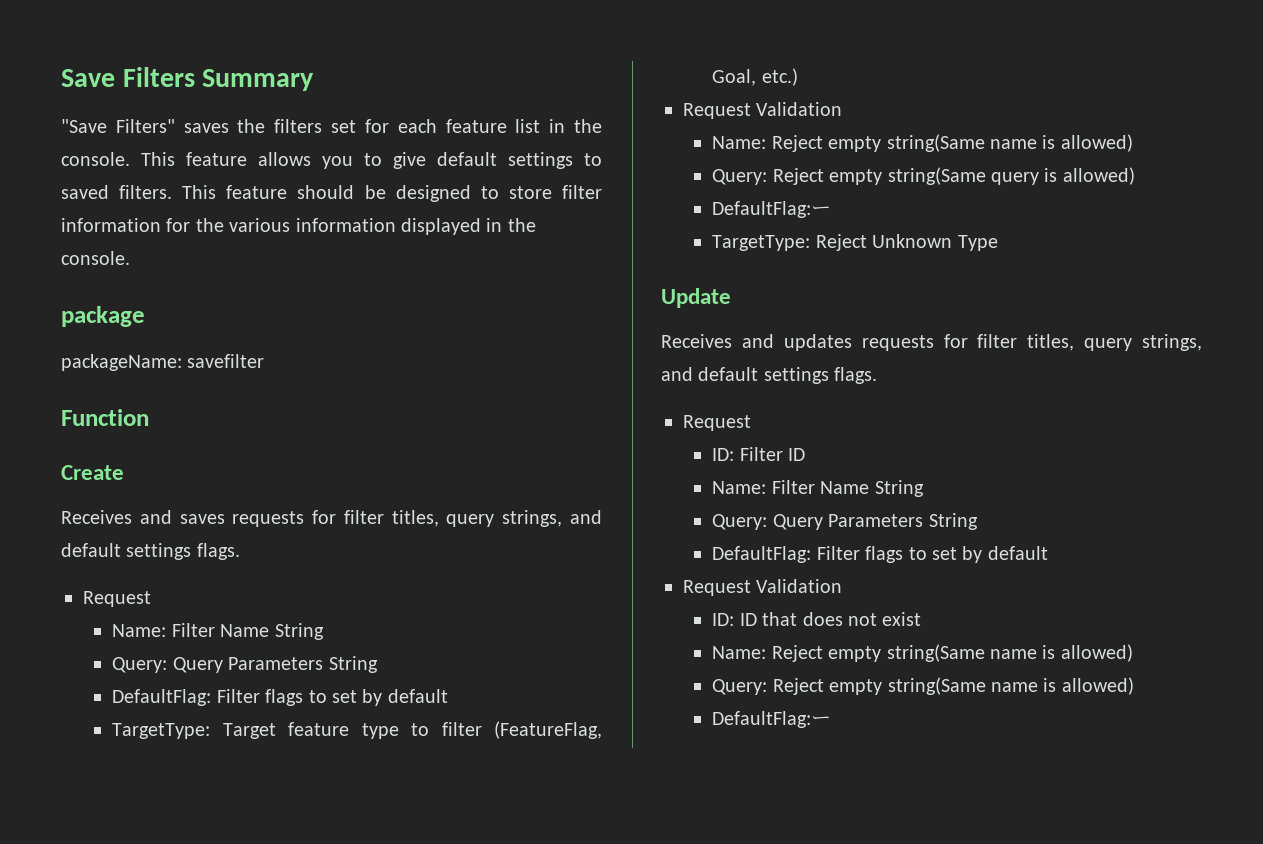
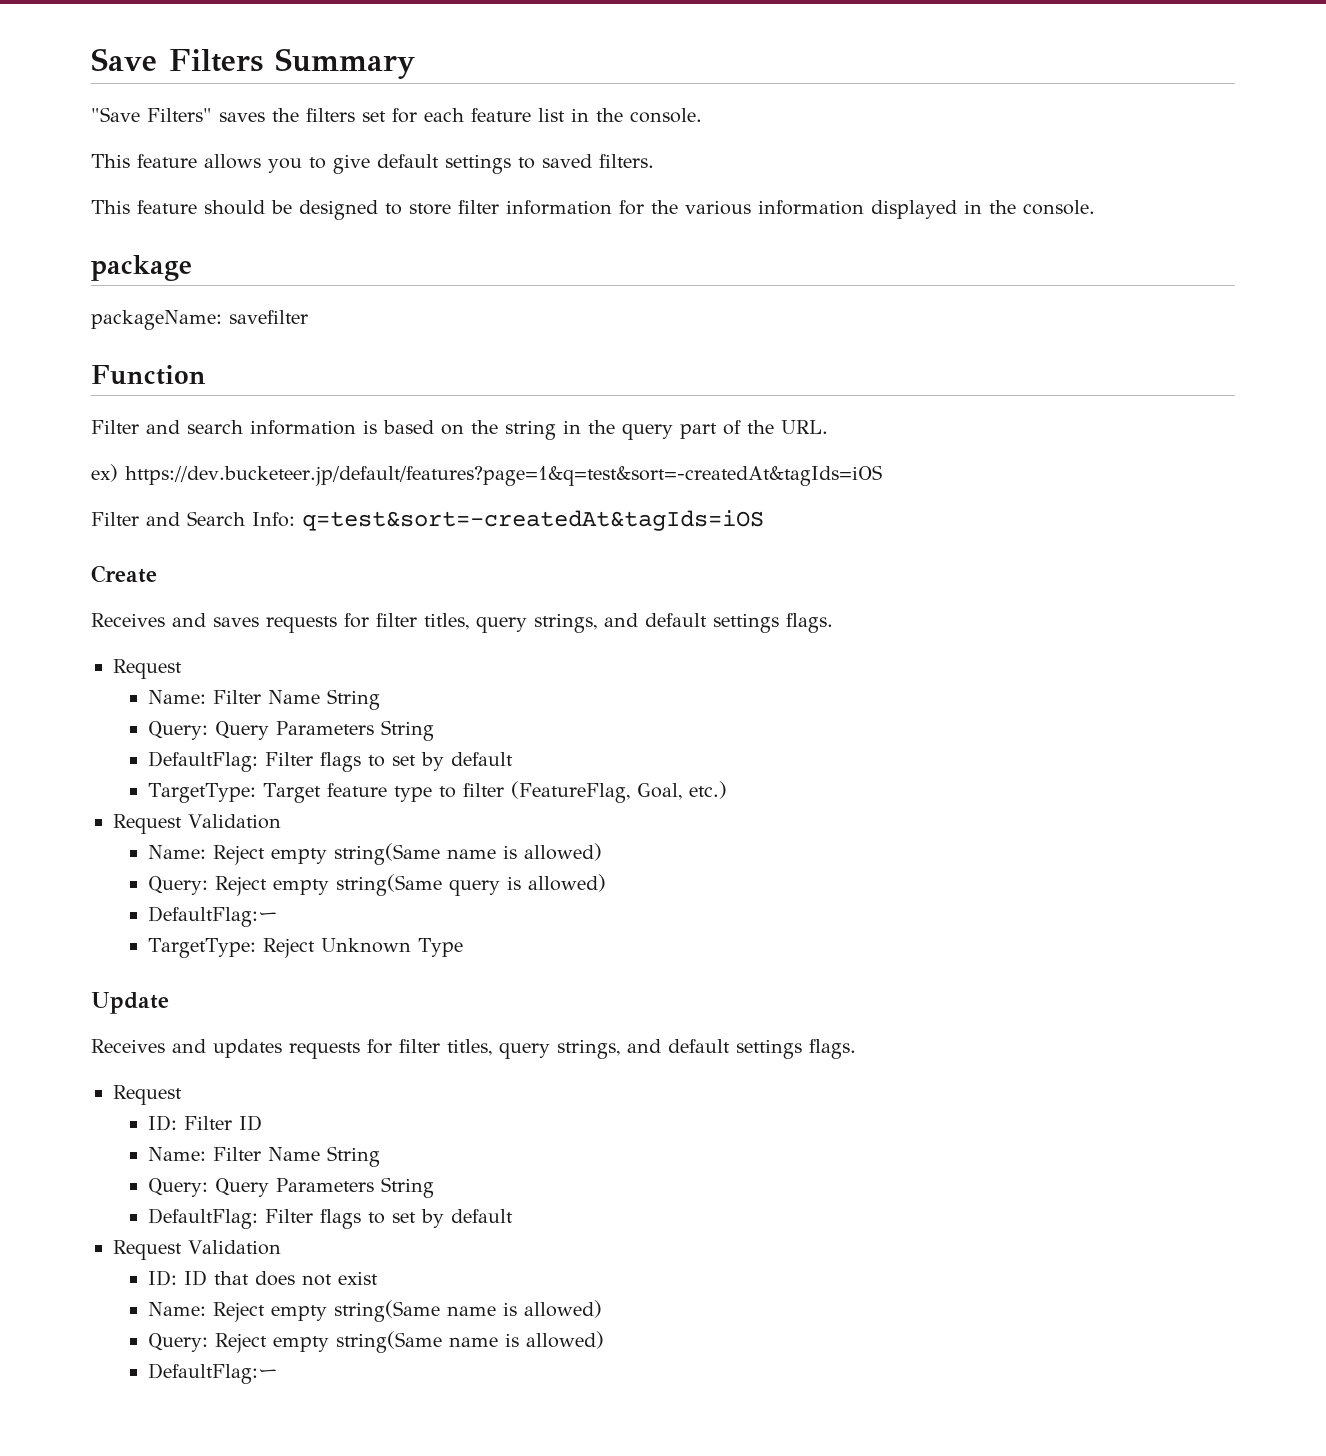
(130, 159) none -> (702, 115) //
(173, 192) none -> (654, 161) //
(149, 417) none -> [91,420,828,440] [91,464,882,486] [91,510,764,531] // Filter and search information is based on the string in the query part of the URL. // ex) https://dev.bucketeer.jp/default/features?page=1&q=test&sort=-createdAt&tagIds=iOS // Filter and Search Info: q=test&sort=-createdAt&tagIds=iOS

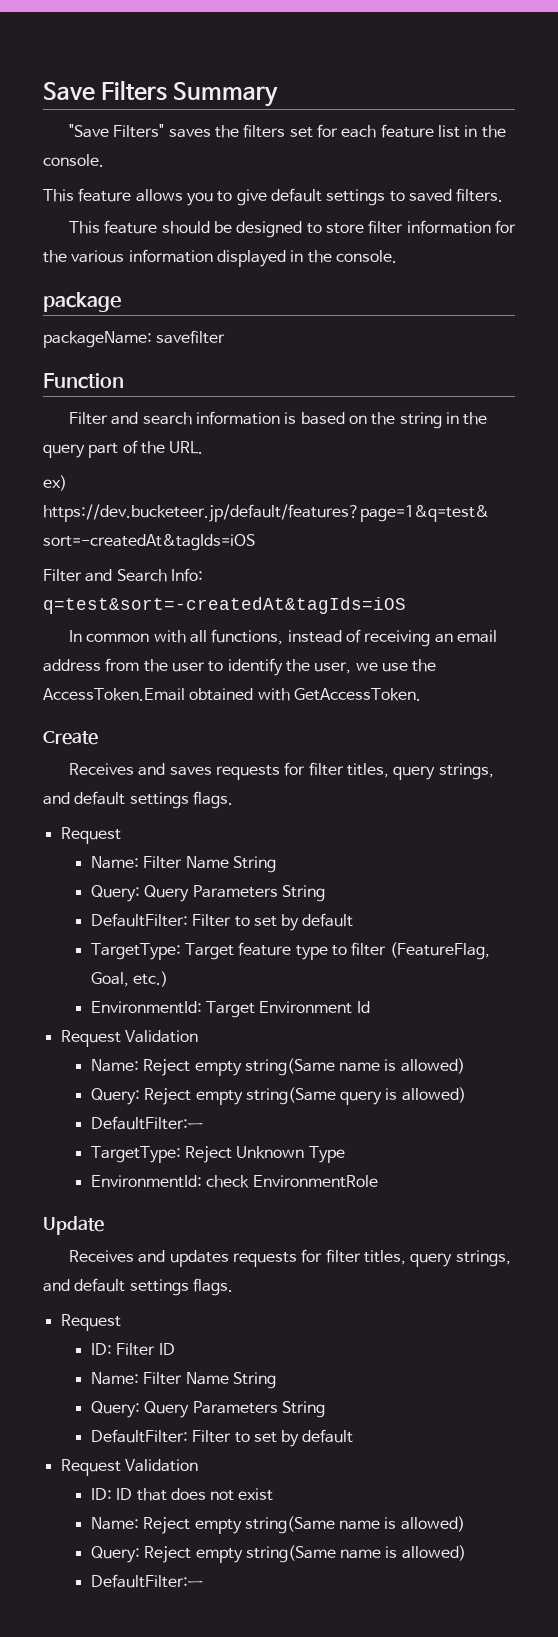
(764, 520) none -> [69,629,497,647] [43,658,437,676] [43,688,421,701] // In common with all functions, instead of receiving an email address from the user to identify the user, we use the AccessToken.Email obtained with GetAccessToken.
[147,751,361,772] DefaultFlag: Filter flags -> [90,913,232,927] DefaultFilter: Filter
(727, 790) none -> [90,1001,370,1018] // EnvironmentId: Target Environment Id
[147,906,258,927] DefaultFlag: -> [90,1116,188,1130] DefaultFilter:
(463, 947) none -> [90,1175,378,1188] // EnvironmentId: check EnvironmentRole
[147,1208,361,1229] DefaultFlag: Filter flags -> [90,1429,232,1443] DefaultFilter: Filter
[147,1363,258,1384] DefaultFlag: -> [90,1574,188,1588] DefaultFilter:

